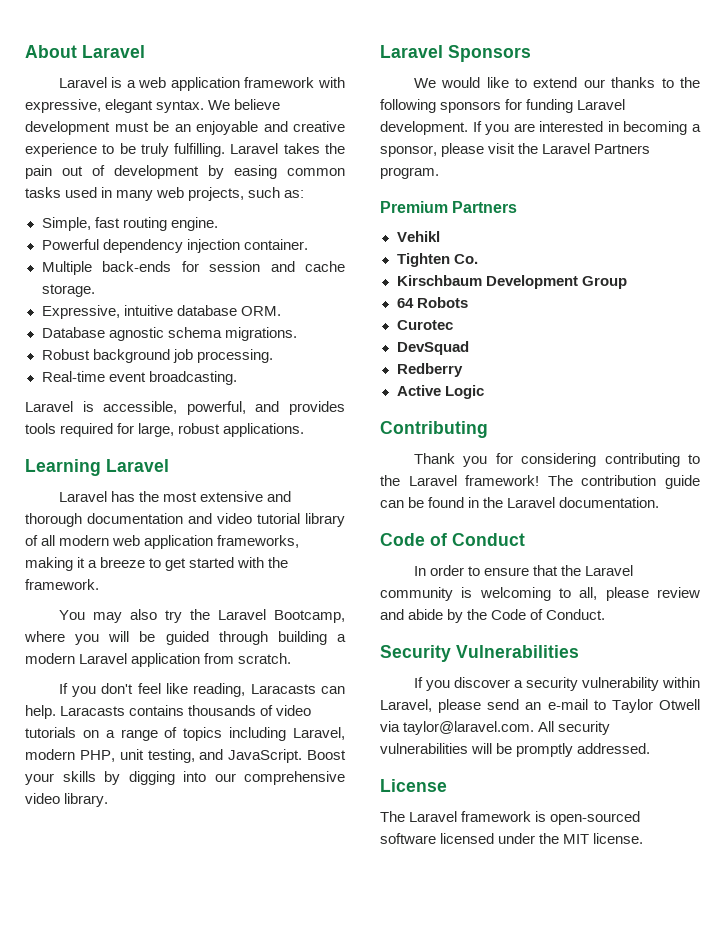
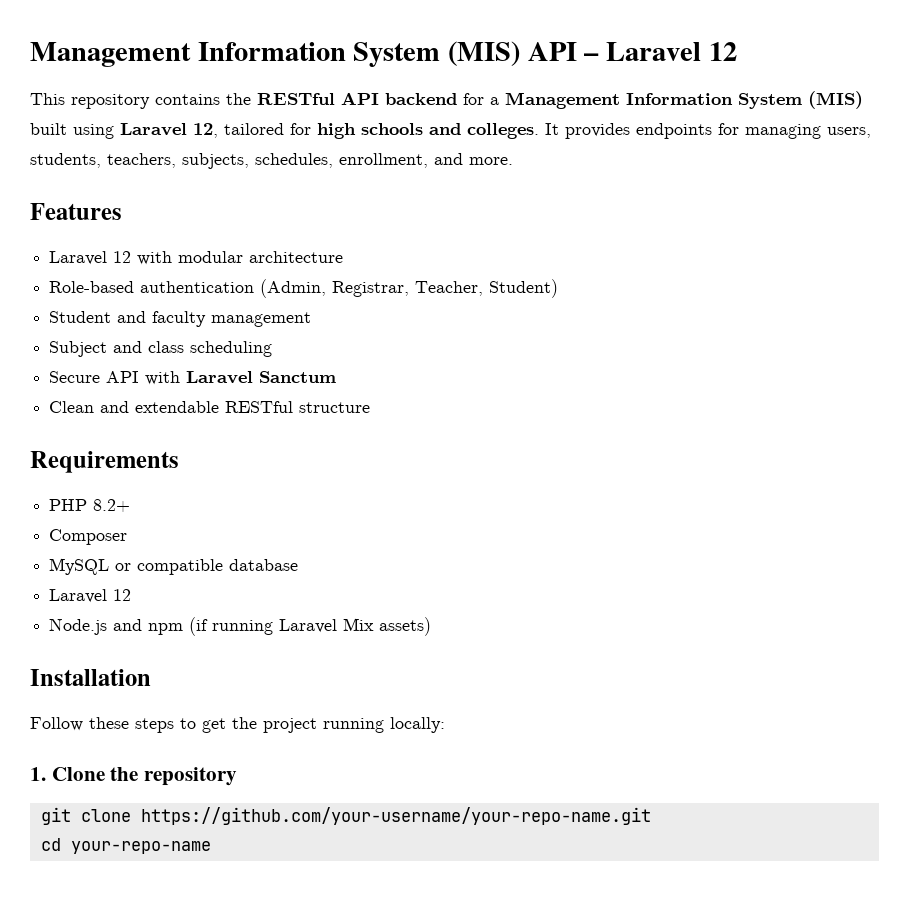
[25,45,145,58] [58,77,345,91] [25,99,281,113] [25,121,345,135] [25,143,345,157] [25,165,345,179] [25,187,305,201] [41,217,218,231] [41,239,308,253] [41,261,345,275] [41,284,95,297] [41,305,281,319] [41,327,297,341] [41,349,273,363] [41,371,237,385] [25,401,345,415] [25,423,305,437] [25,459,169,476] [58,491,291,502] [25,513,345,527] [25,535,300,549] [25,557,289,571] [25,579,99,590] [58,609,346,623] [24,631,346,645] [25,653,292,667] [58,683,345,697] [25,705,312,719] [25,727,346,741] [25,749,346,763] [25,771,345,785] [25,793,109,807] [380,45,531,62] [413,77,701,88] [380,99,626,113] [380,121,701,135] [380,143,651,157] [380,167,439,179] [380,201,518,213] [396,231,440,242] [396,253,478,267] [396,275,627,289] [396,297,468,308] [396,320,453,330] [396,341,469,355] [396,363,463,377] [396,385,484,399] [380,421,488,438] [413,453,700,467] [380,475,700,489] [380,497,660,508] [380,533,525,546] [413,565,633,576] [380,587,700,601] [380,609,606,623] [380,645,579,662] [413,677,700,691] [380,699,700,713] [380,721,611,735] [380,743,651,757] [380,779,447,792] [380,811,641,825] [380,833,644,844] About Laravel // Laravel is a web application framework with expressive, elegant syntax. We believe development must be an enjoyable and creative experience to be truly fulfilling. Laravel takes the pain out of development by easing common tasks used in many web projects, such as: // Simple, fast routing engine. // Powerful dependency injection container. // Multiple back-ends for session and cache storage. // Expressive, intuitive database ORM. // Database agnostic schema migrations. // Robust background job processing. // Real-time event broadcasting. // Laravel is accessible, powerful, and provides tools required for large, robust applications. // Learning Laravel // Laravel has the most extensive and thorough documentation and video tutorial library of all modern web application frameworks, making it a breeze to get started with the framework. // You may also try the Laravel Bootcamp, where you will be guided through building a modern Laravel application from scratch. // If you don't feel like reading, Laracasts can help. Laracasts contains thousands of video tutorials on a range of topics including Laravel, modern PHP, unit testing, and JavaScript. Boost your skills by digging into our comprehensive video library. // Laravel Sponsors // We would like to extend our thanks to the following sponsors for funding Laravel development. If you are interested in becoming a sponsor, please visit the Laravel Partners program. // Premium Partners // Vehikl // Tighten Co. // Kirschbaum Development Group // 64 Robots // Curotec // DevSquad // Redberry // Active Logic // Contributing // Thank you for considering contributing to the Laravel framework! The contribution guide can be found in the Laravel documentation. // Code of Conduct // In order to ensure that the Laravel community is welcoming to all, please review and abide by the Code of Conduct. // Security Vulnerabilities // If you discover a security vulnerability within Laravel, please send an e-mail to Taylor Otwell via taylor@laravel.com. All security vulnerabilities will be promptly addressed. // License // The Laravel framework is open-sourced software licensed under the MIT license. -> [30,41,737,67] [30,91,863,109] [30,123,871,139] [30,153,513,169] [30,203,122,220] [49,251,344,265] [49,279,559,298] [49,311,312,327] [49,341,273,357] [49,371,337,385] [49,401,371,413] [30,451,179,473] [49,499,131,512] [49,529,128,545] [49,558,299,575] [49,589,132,603] [49,617,432,636] [30,669,151,686] [30,717,445,733] [30,767,238,786] [40,807,651,825] [40,838,211,854] Management Information System (MIS) API – Laravel 12 // This repository contains the RESTful API backend for a Management Information System (MIS) built using Laravel 12, tailored for high schools and colleges. It provides endpoints for managing users, students, teachers, subjects, schedules, enrollment, and more. // Features // Laravel 12 with modular architecture // Role-based authentication (Admin, Registrar, Teacher, Student) // Student and faculty management // Subject and class scheduling // Secure API with Laravel Sanctum // Clean and extendable RESTful structure // Requirements // PHP 8.2+ // Composer // MySQL or compatible database // Laravel 12 // Node.js and npm (if running Laravel Mix assets) // Installation // Follow these steps to get the project running locally: // 1. Clone the repository // git clone https://github.com/your-username/your-repo-name.git // cd your-repo-name

